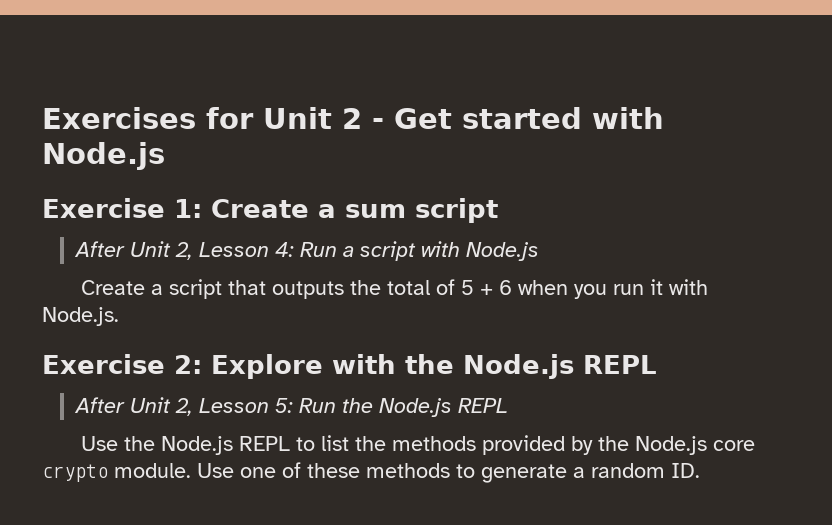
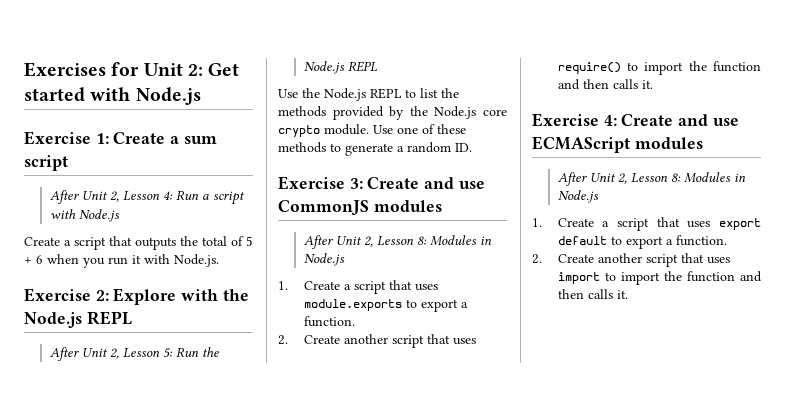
[342,108,384,129] 2 - -> [187,64,203,76] 2:
(700, 470) none -> [278,176,485,190] [278,200,442,216] [303,235,492,249] [303,253,345,266] [278,280,438,294] [303,299,468,312] [303,316,355,327] [278,334,476,348] [557,61,761,75] [557,79,653,90] [532,113,739,127] [532,136,703,153] [557,172,746,186] [557,190,599,203] [532,217,761,231] [557,235,727,249] [532,253,730,267] [557,271,762,285] [557,289,628,299] // Exercise 3: Create and use CommonJS modules // After Unit 2, Lesson 8: Modules in Node.js // 1. Create a script that uses module.exports to export a function. // 2. Create another script that uses require() to import the function and then calls it. // Exercise 4: Create and use ECMAScript modules // After Unit 2, Lesson 8: Modules in Node.js // 1. Create a script that uses export default to export a function. // 2. Create another script that uses import to import the function and then calls it.

